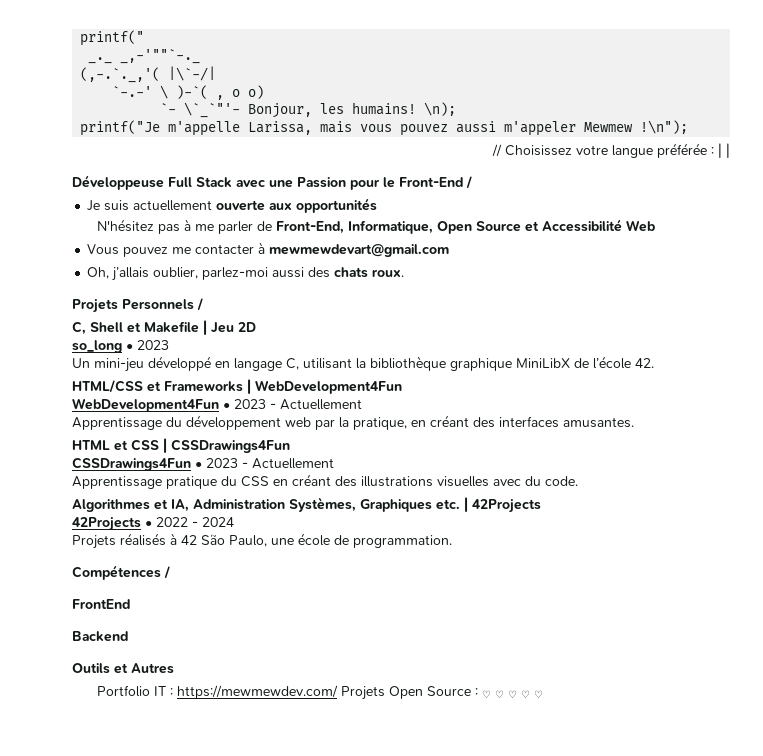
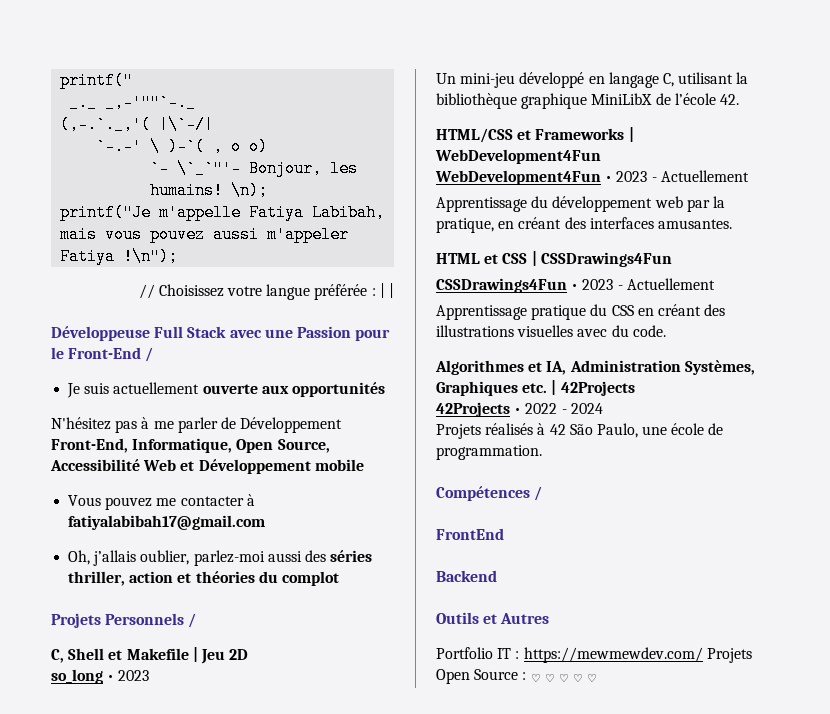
[248,121,313,135] Larissa, -> [249,204,386,221] Fatiya Labibah,
[584,122,634,132] Mewmew -> [60,248,116,265] Fatiya
(272, 226) none -> [240,417,343,433] Développement
[475,221,539,232] Source et -> [277,439,330,453] Source,
(655, 226) none -> [180,459,364,474] et Développement mobile
[269,244,450,257] mewmewdevart@gmail.com -> [68,515,266,530] fatiyalabibah17@gmail.com
[334,267,405,278] chats roux. -> [330,550,373,562] [68,571,339,586] séries thriller, action et théories du complot

